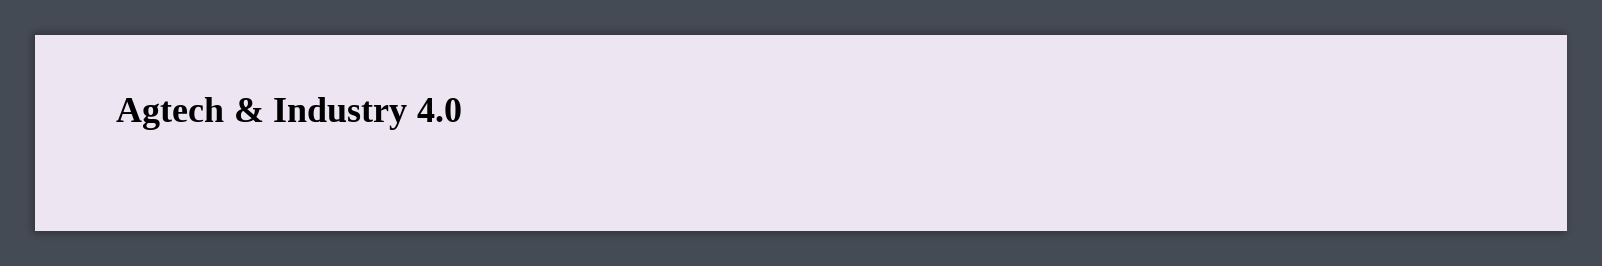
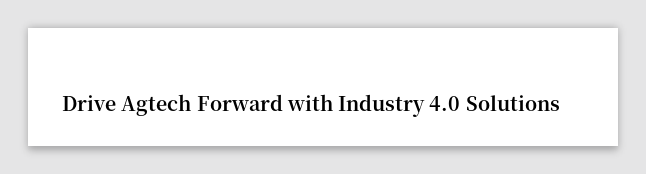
[116,97,264,130] Agtech & -> [62,94,333,116] Drive Agtech Forward with
(463, 110) none -> [465,95,560,111] Solutions

